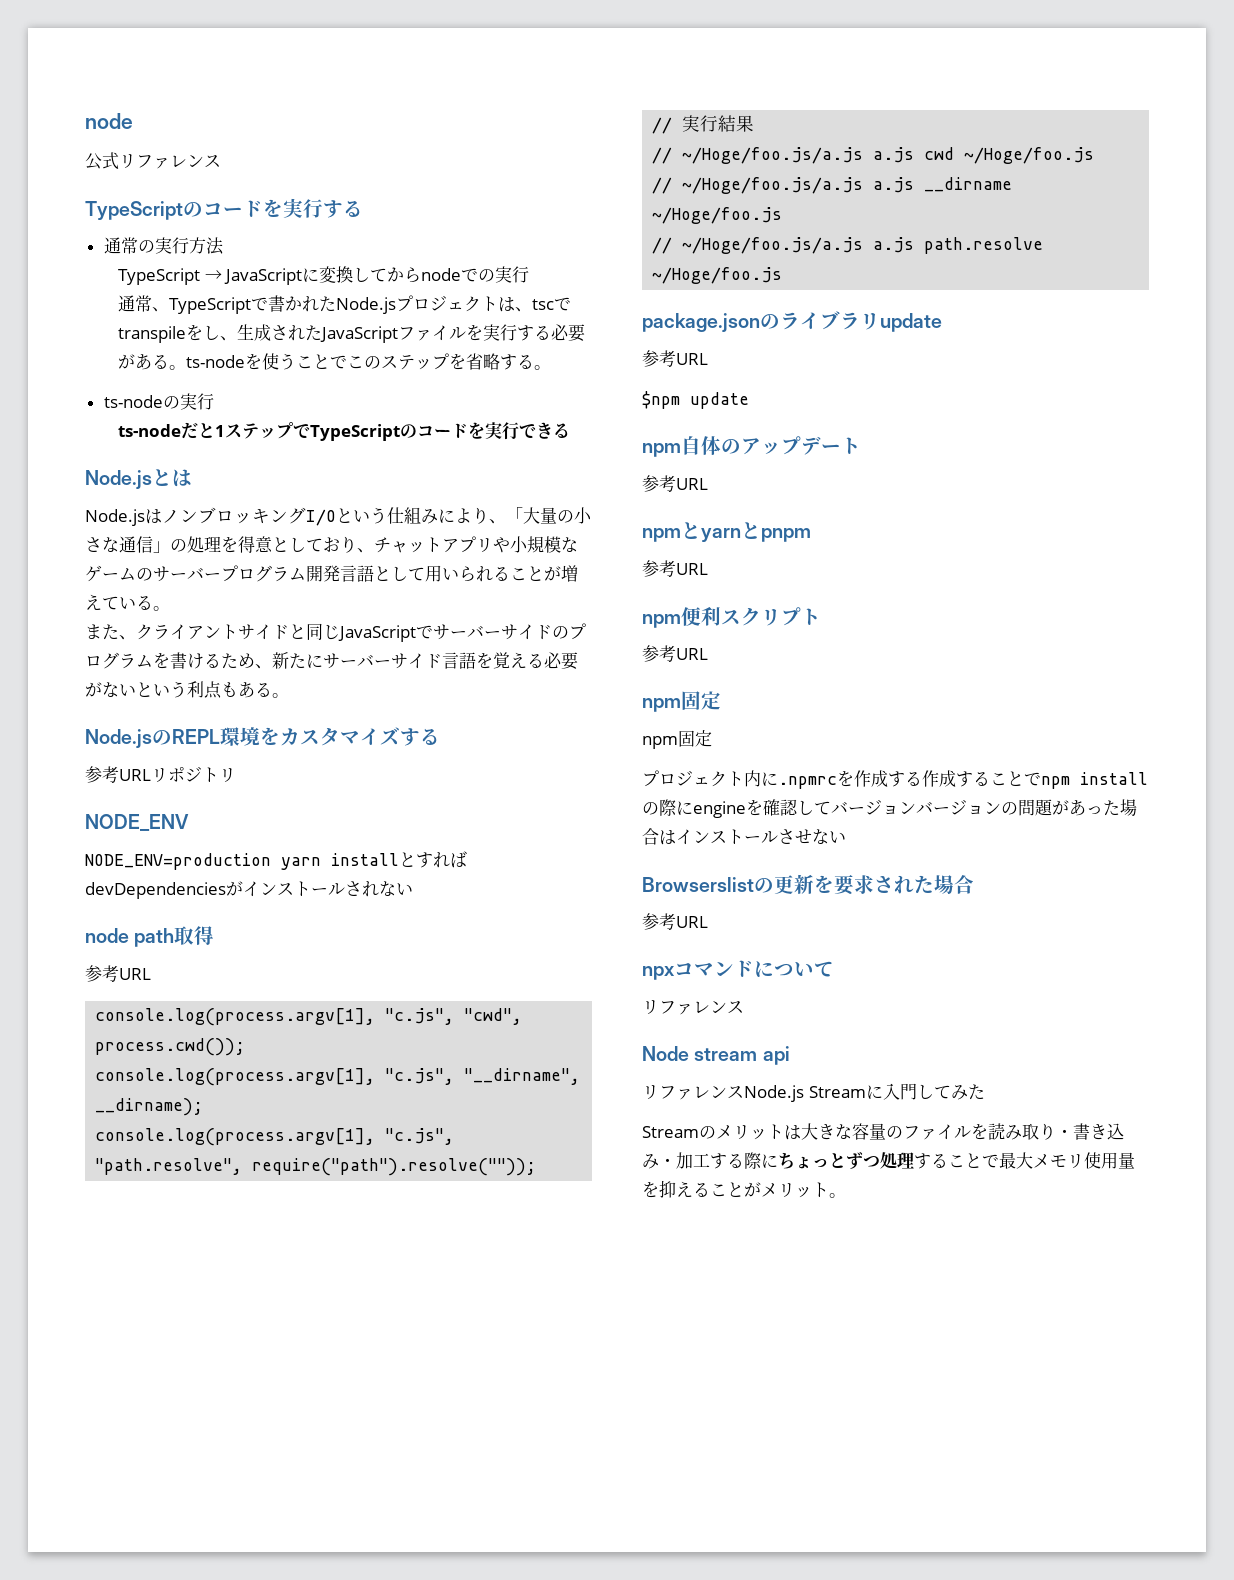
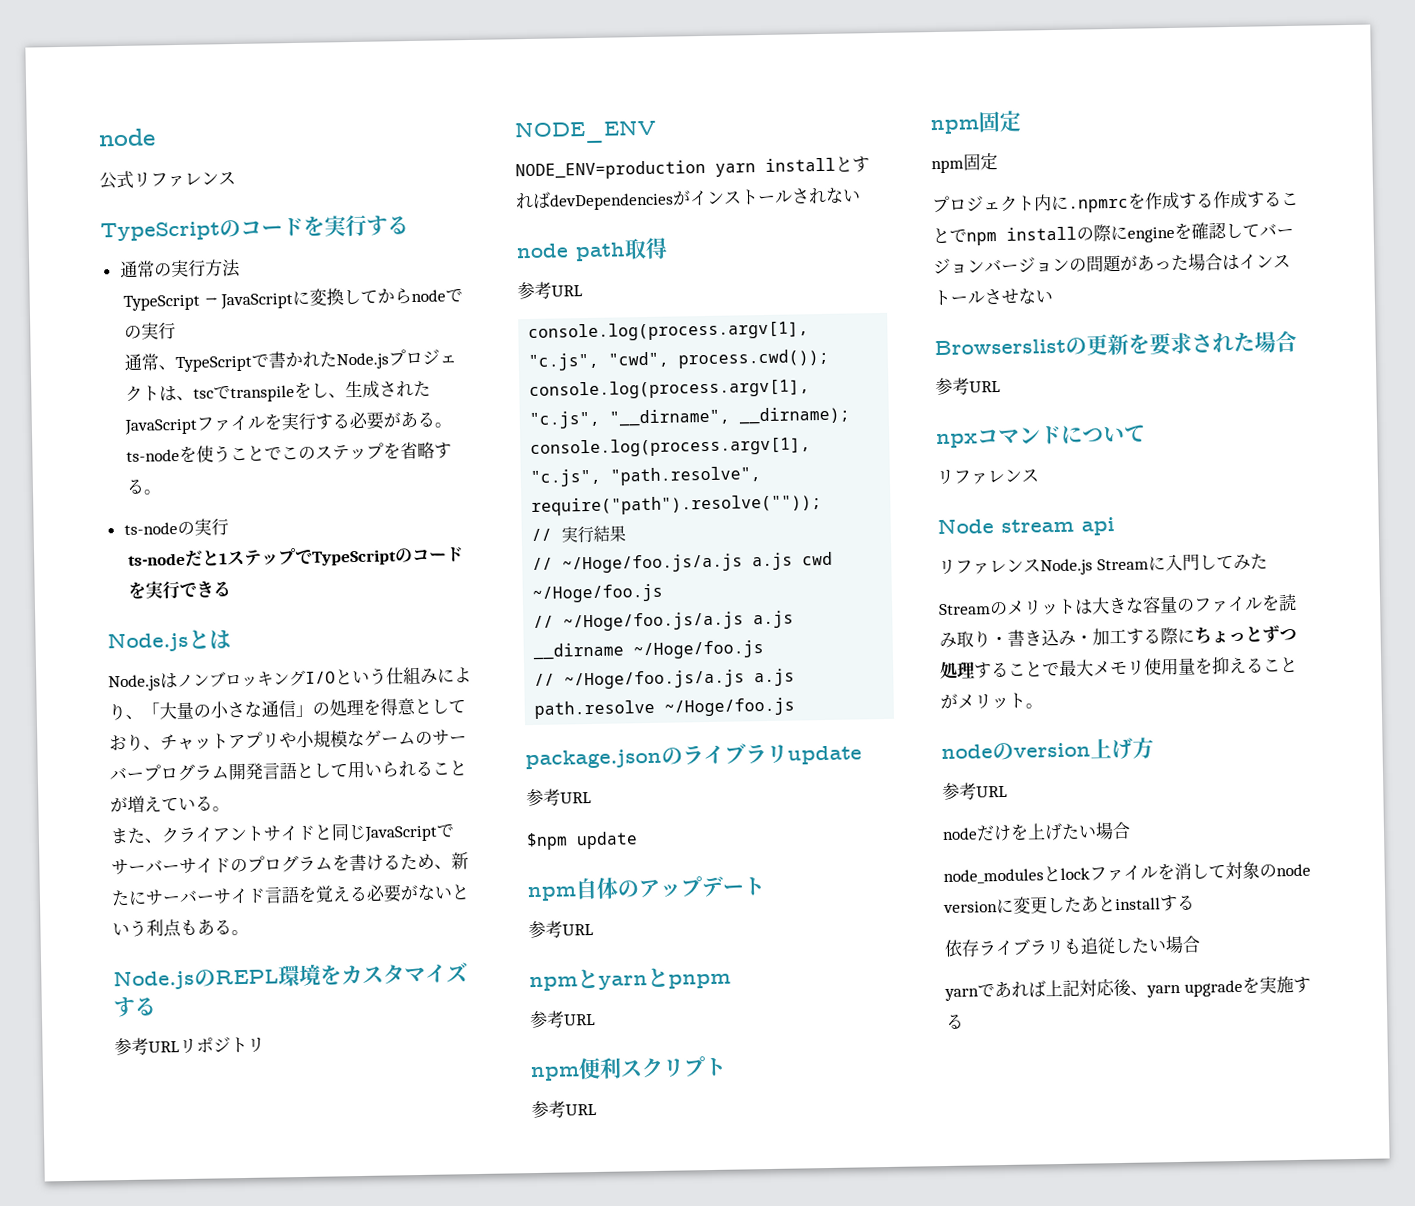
(846, 1195) none -> [941,737,1154,761] [942,782,1008,801] [942,821,1131,842] [943,861,1311,884] [943,894,1195,914] [944,935,1201,957] [944,976,1311,1001] [946,1013,964,1029] // nodeのversion上げ方 // 参考URL // nodeだけを上げたい場合 // node_modulesとlockファイルを消して対象のnode versionに変更したあとinstallする // 依存ライブラリも追従したい場合 // yarnであれば上記対応後、yarn upgradeを実施する

